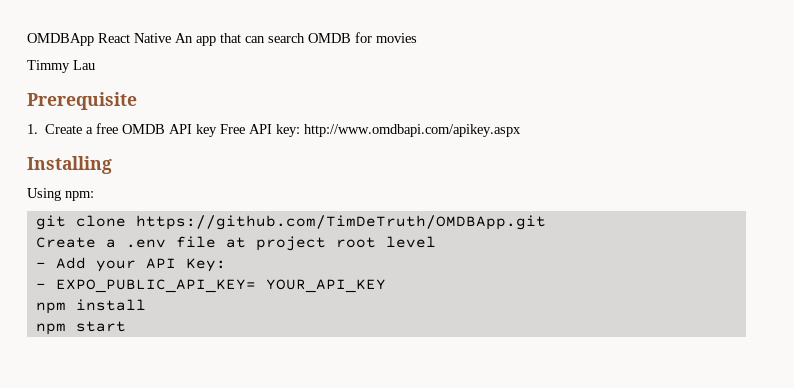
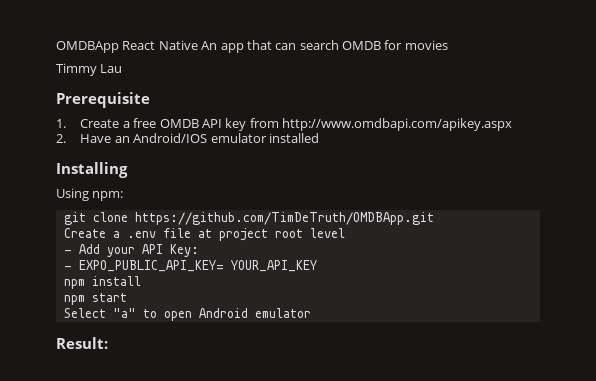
[220,124,522,137] Free API key: http://www.omdbapi.com/apikey.aspx -> [249,118,512,131] [56,133,319,143] from http://www.omdbapi.com/apikey.aspx // 2. Have an Android/IOS emulator installed
(126, 326) none -> [63,308,311,321] [56,337,108,349] // Select "a" to open Android emulator // Result:

